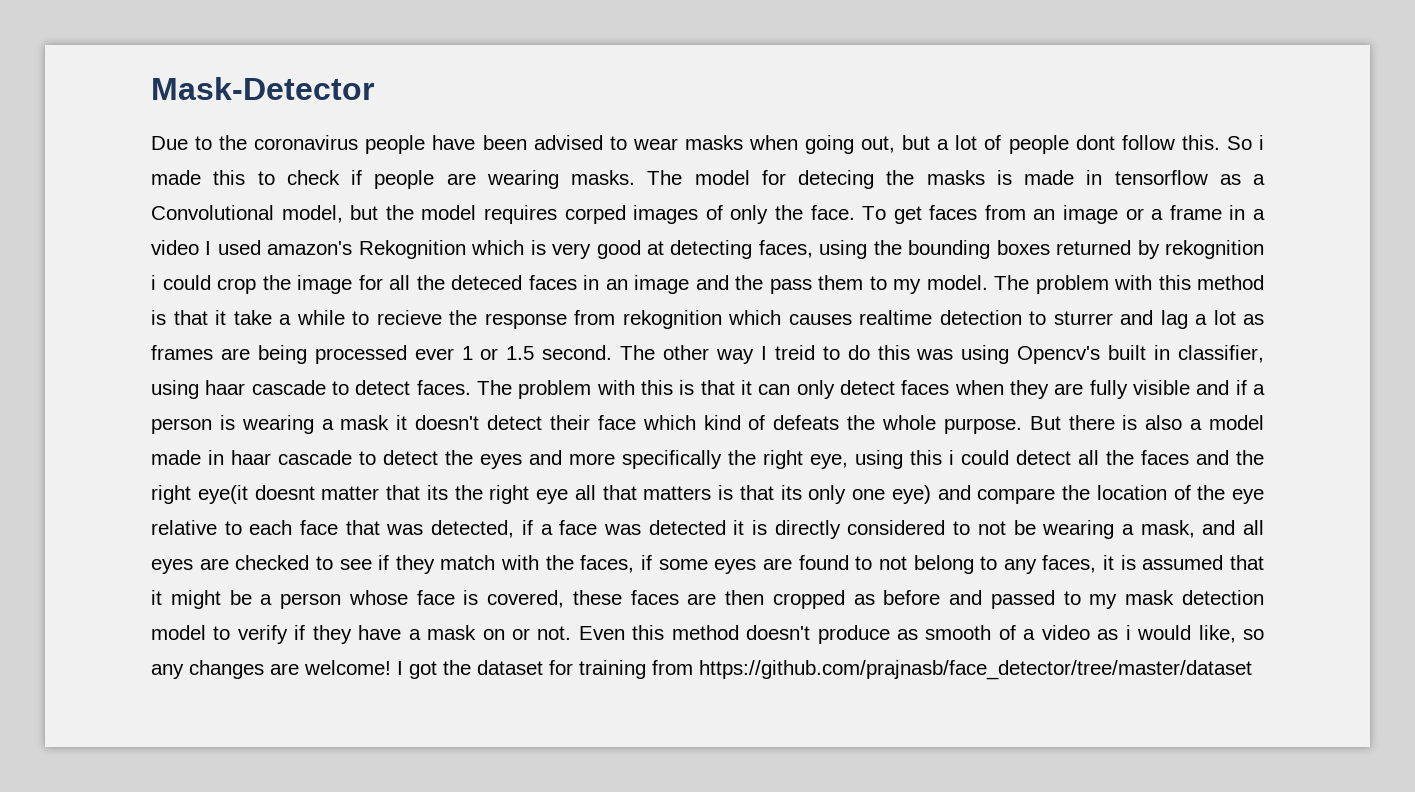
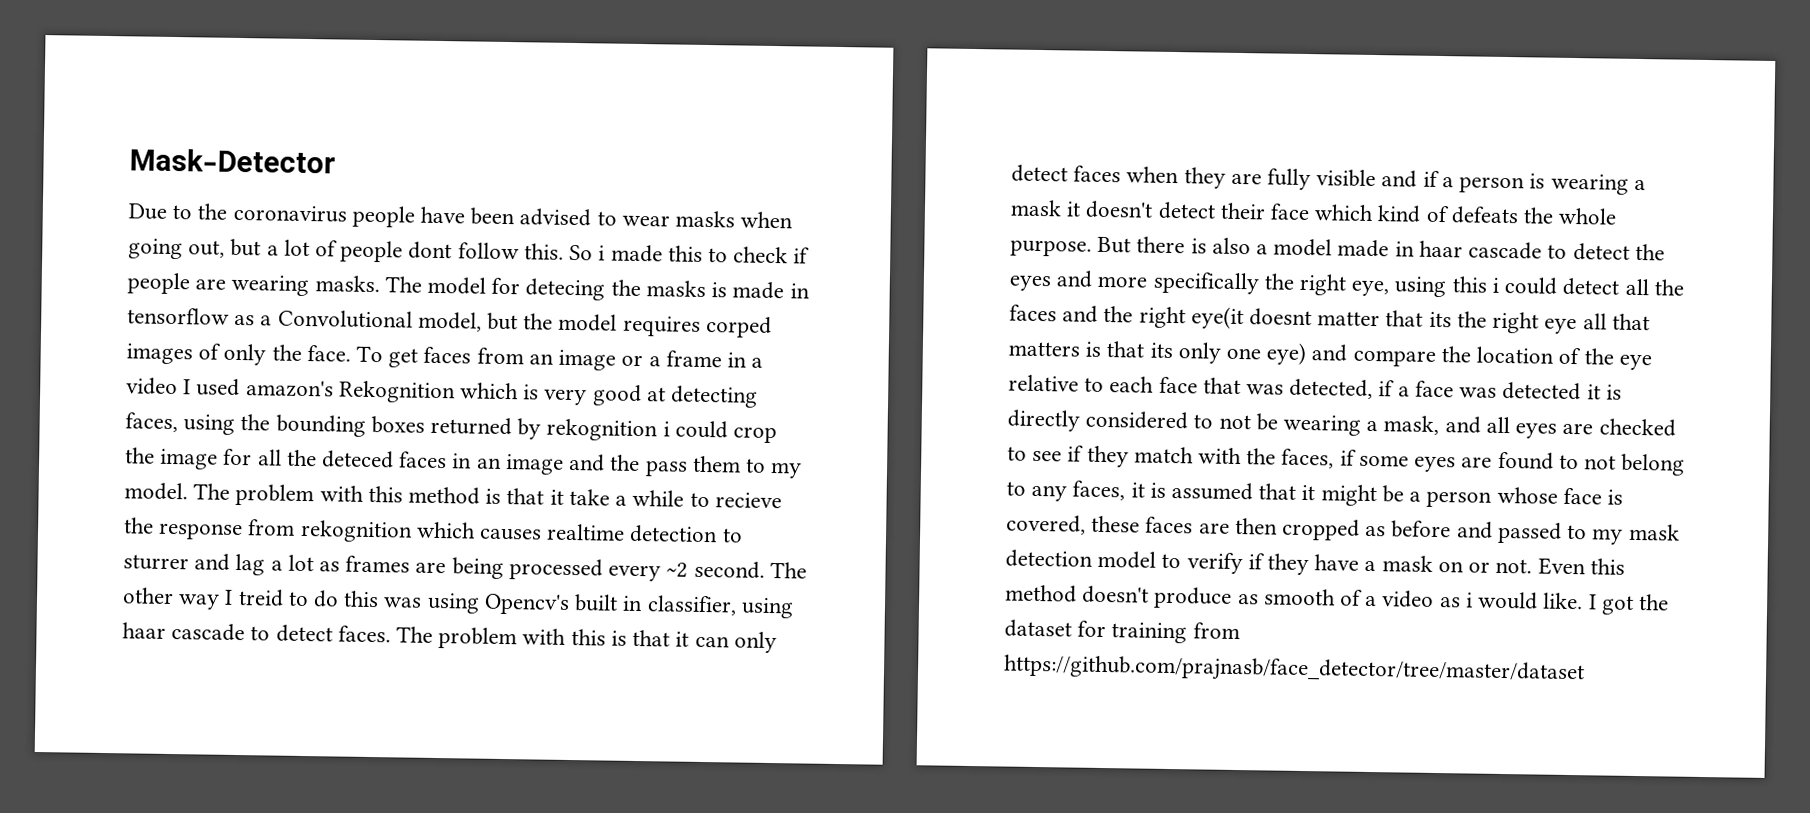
[414,346,535,360] ever 1 or 1.5 -> [608,562,689,582] every ~2
[1198,625,1265,643] [151,660,391,679] like, so any changes are welcome! -> [1543,592,1584,610] like.

